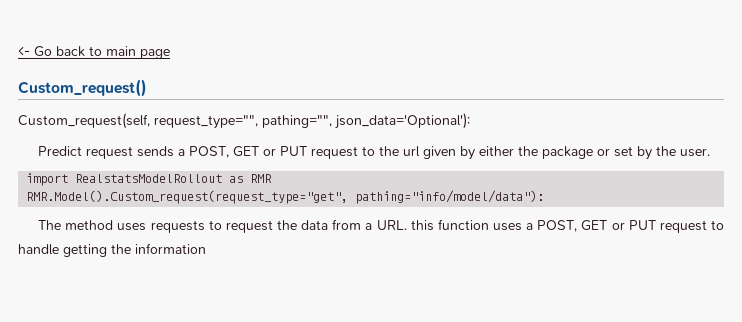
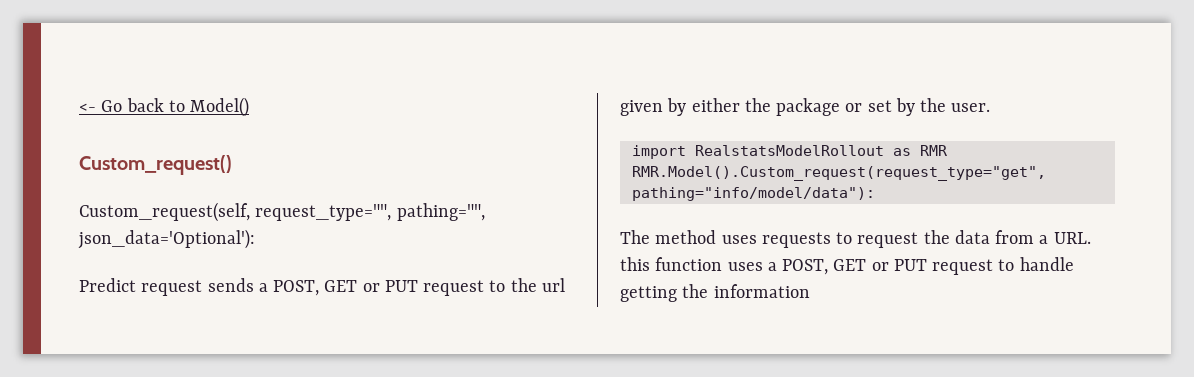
[106,46,170,59] main page -> [190,97,250,117] Model()

